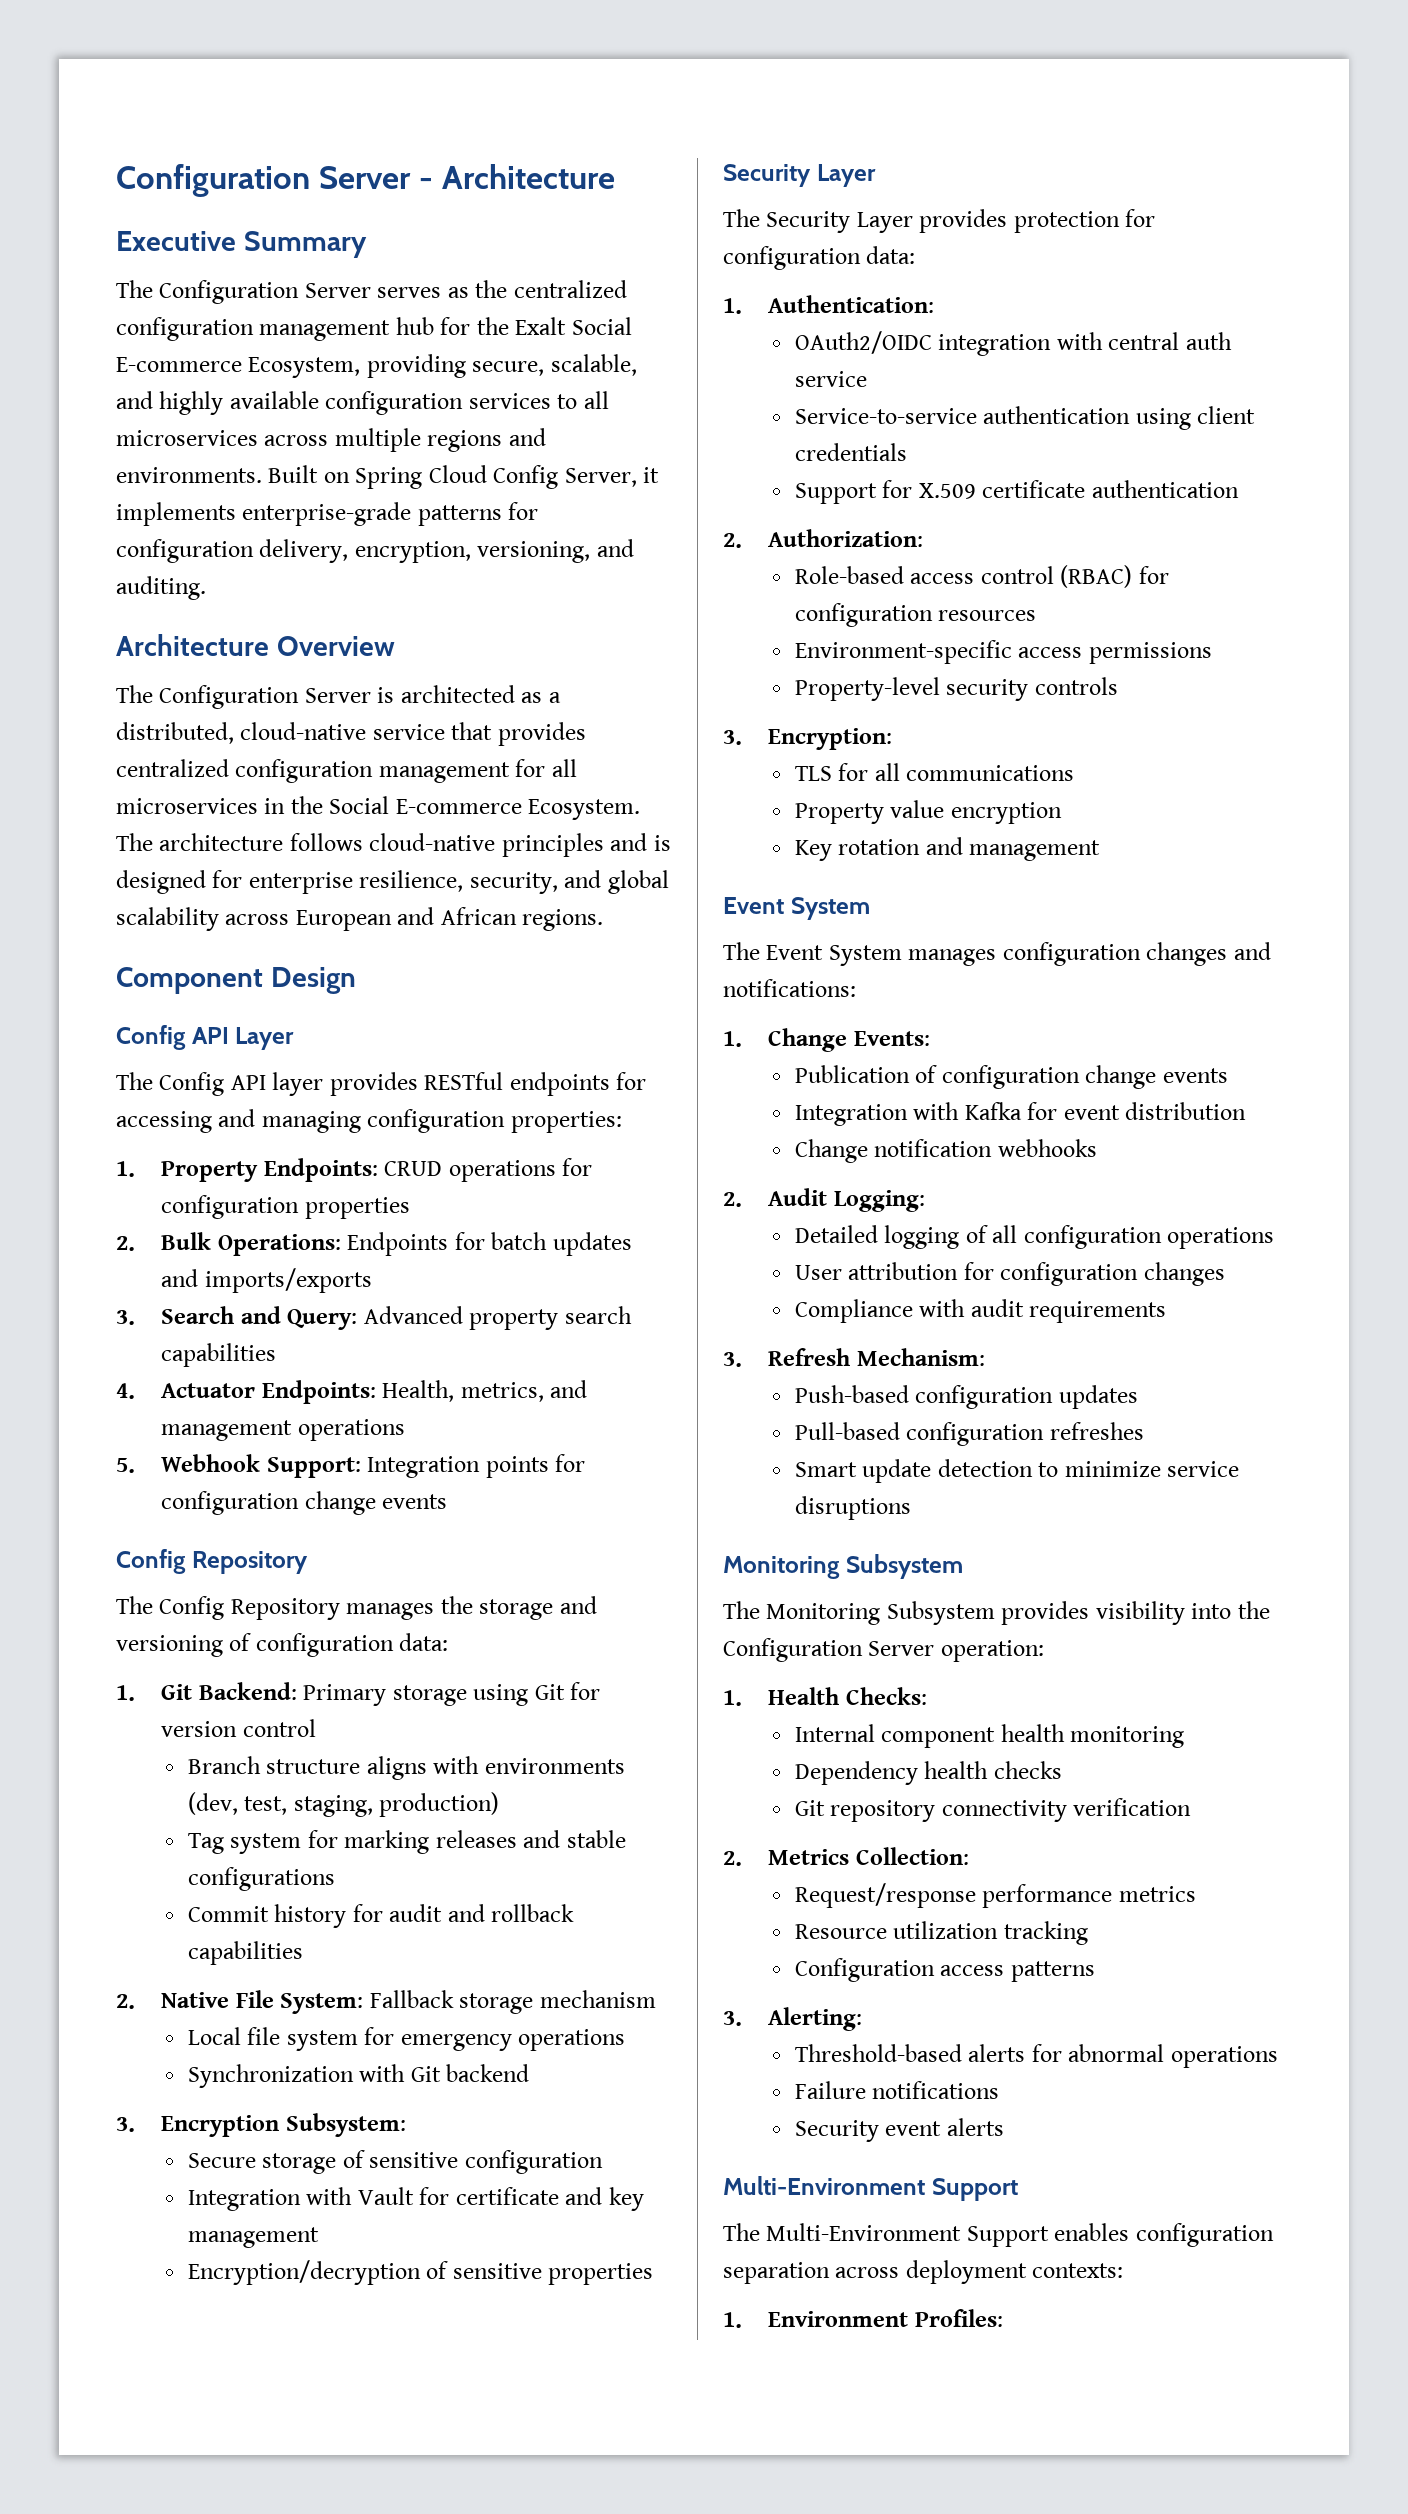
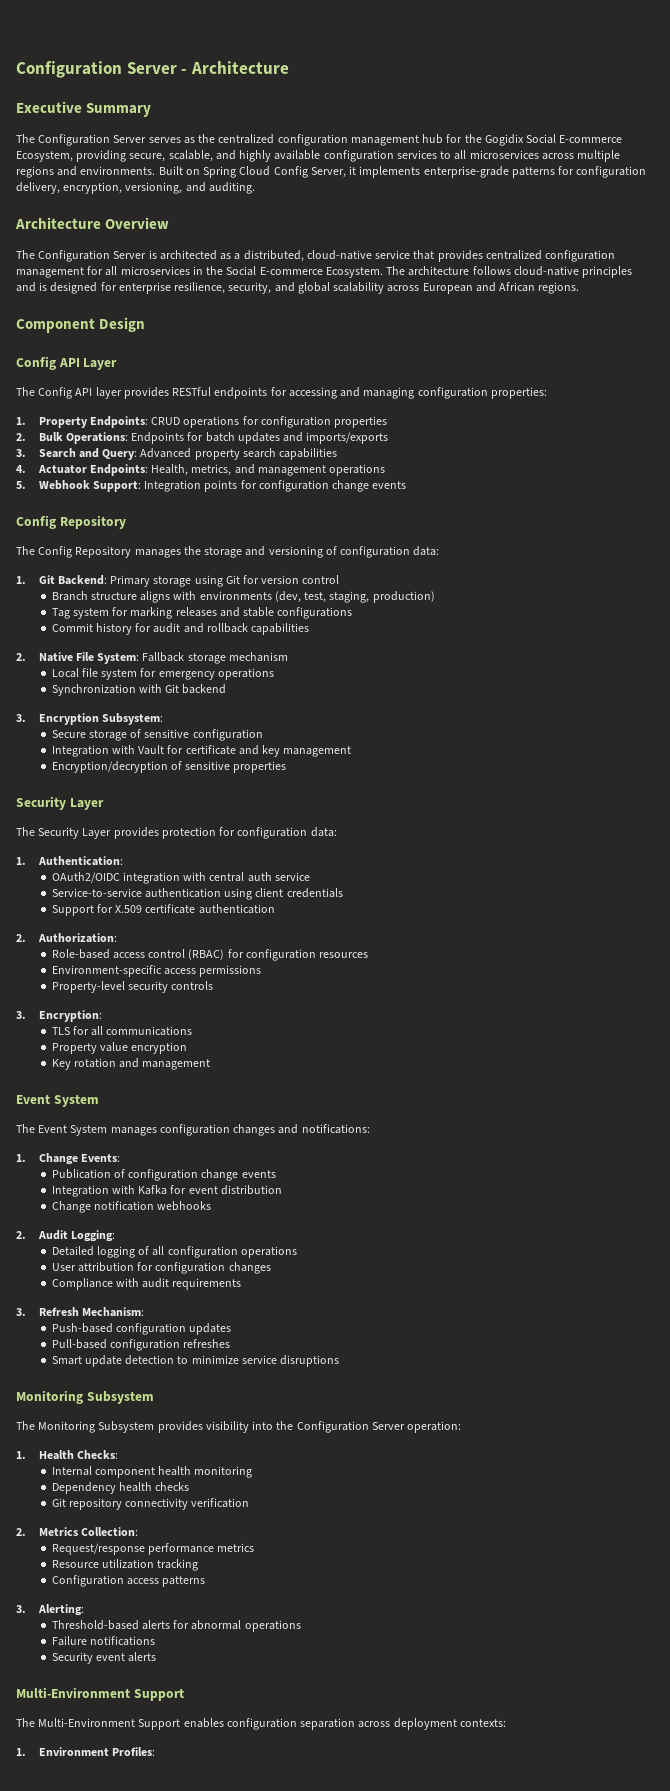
[515,317,567,335] Exalt -> [484,134,524,146] Gogidix

